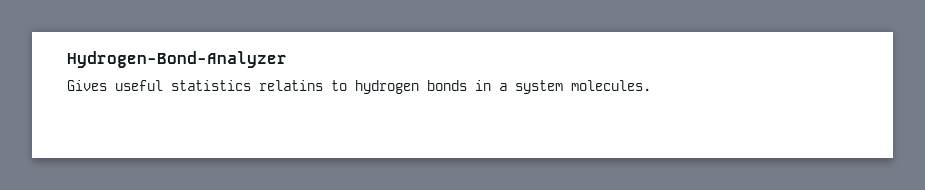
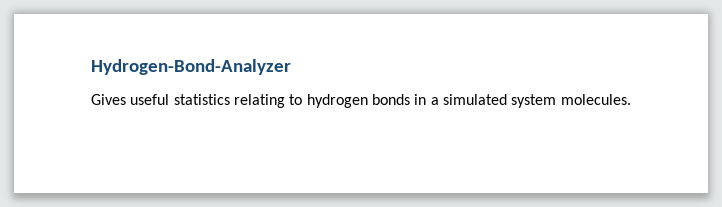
[259,80,323,91] relatins -> [233,94,285,108] relating
(507, 87) none -> [442,94,507,105] simulated

